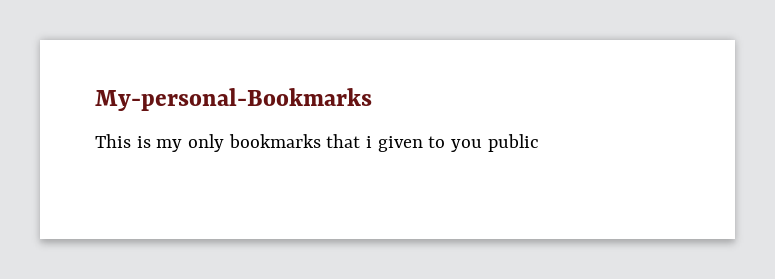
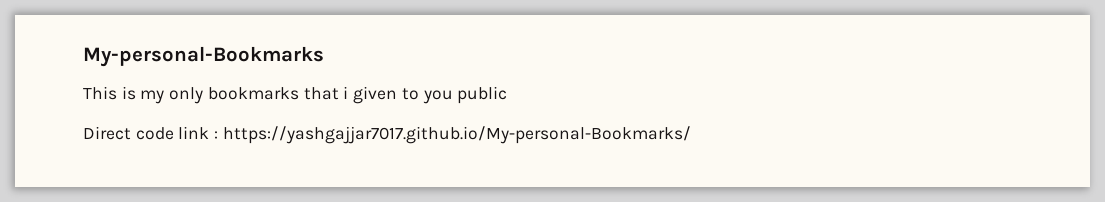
(539, 143) none -> [83,126,691,144] // Direct code link : https://yashgajjar7017.github.io/My-personal-Bookmarks/

